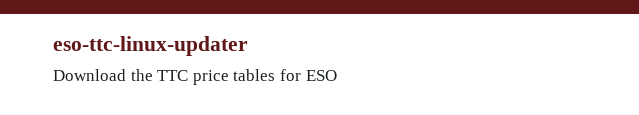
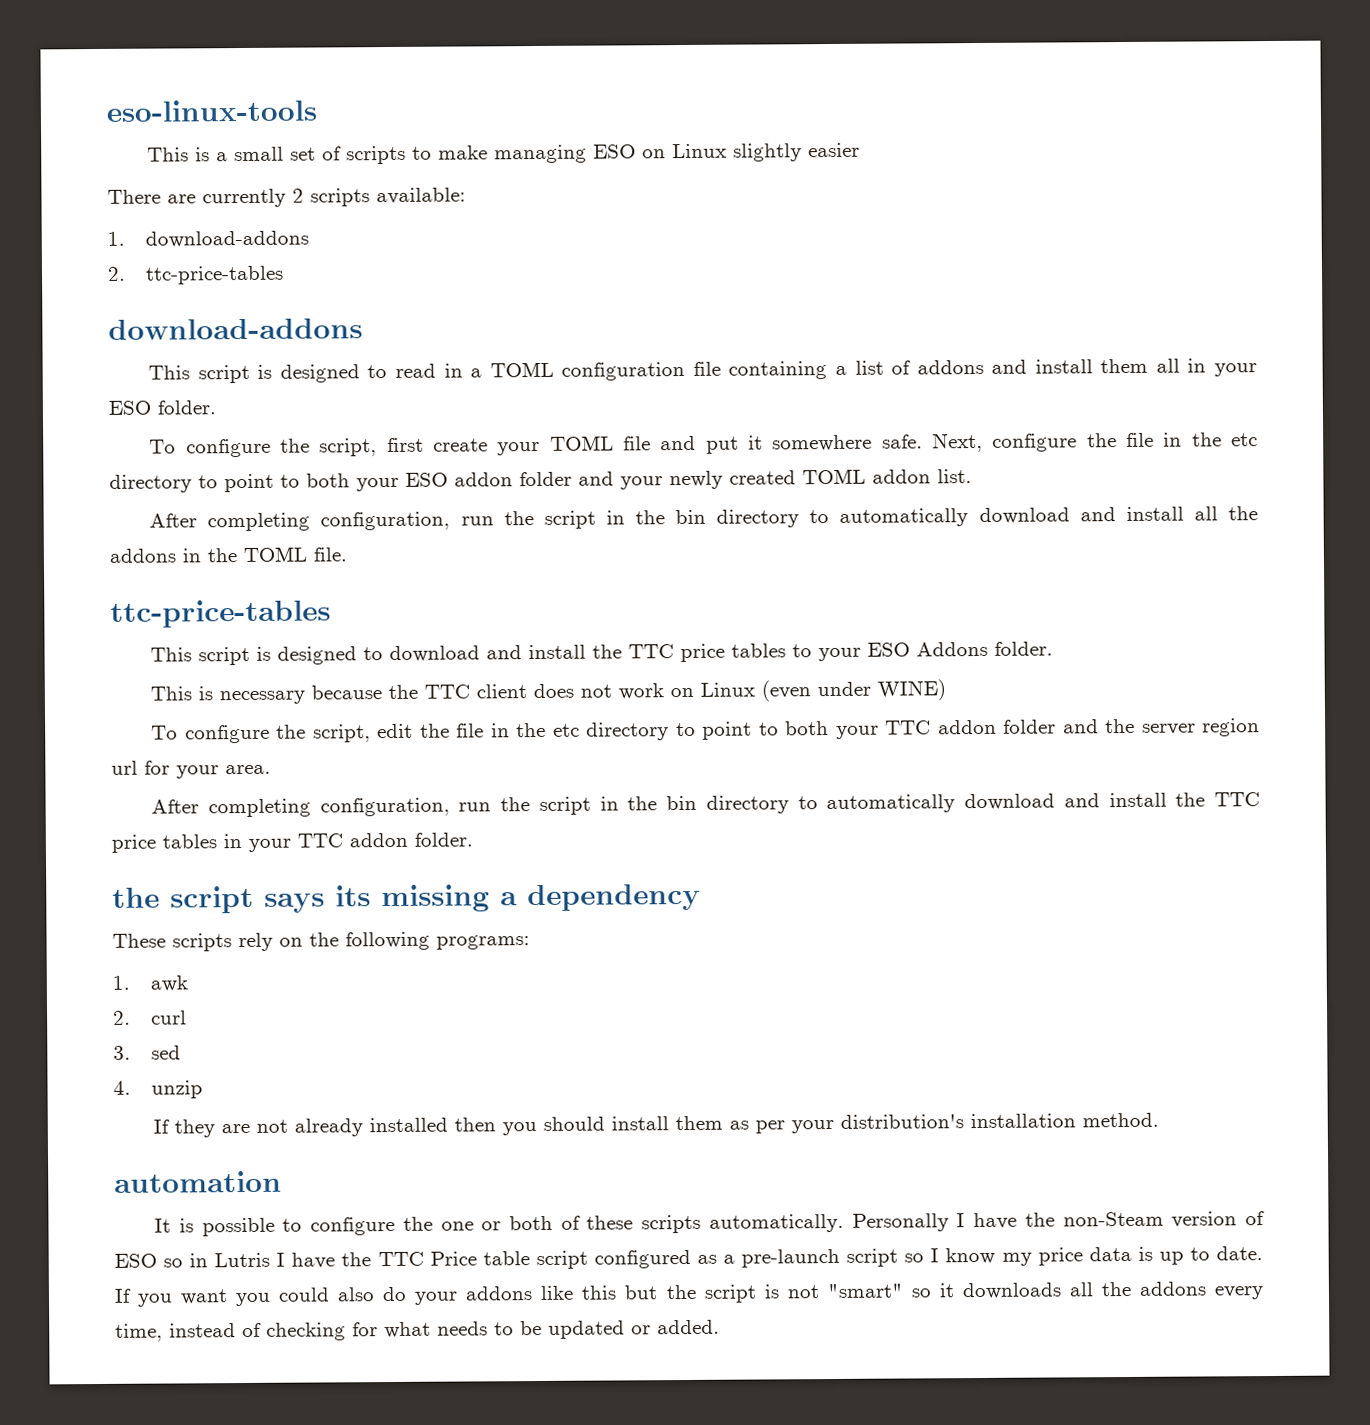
[53,36,248,56] [53,69,337,85] eso-ttc-linux-updater // Download the TTC price tables for ESO -> [106,99,317,122] [147,142,861,165] [107,187,466,208] [107,230,310,248] [107,265,285,285] [108,318,363,340] [148,358,1257,384] [108,400,216,415] [149,432,1258,458] [109,468,972,493] [149,506,1258,532] [109,546,347,563] [110,599,331,628] [150,641,1054,666] [150,679,947,705] [151,718,1260,744] [111,760,271,779] [151,792,1260,818] [111,832,473,853] [112,883,701,914] [112,931,530,952] [112,975,189,992] [113,1010,188,1025] [113,1045,182,1060] [113,1080,204,1099] [153,1112,1160,1138] [114,1170,282,1193] [154,1211,1265,1237] [114,1246,1263,1270] [114,1281,1265,1307] [115,1319,720,1342] eso-linux-tools // This is a small set of scripts to make managing ESO on Linux slightly easier // There are currently 2 scripts available: // 1. download-addons // 2. ttc-price-tables // download-addons // This script is designed to read in a TOML configuration file containing a list of addons and install them all in your ESO folder. // To configure the script, first create your TOML file and put it somewhere safe. Next, configure the file in the etc directory to point to both your ESO addon folder and your newly created TOML addon list. // After completing configuration, run the script in the bin directory to automatically download and install all the addons in the TOML file. // ttc-price-tables // This script is designed to download and install the TTC price tables to your ESO Addons folder. // This is necessary because the TTC client does not work on Linux (even under WINE) // To configure the script, edit the file in the etc directory to point to both your TTC addon folder and the server region url for your area. // After completing configuration, run the script in the bin directory to automatically download and install the TTC price tables in your TTC addon folder. // the script says its missing a dependency // These scripts rely on the following programs: // 1. awk // 2. curl // 3. sed // 4. unzip // If they are not already installed then you should install them as per your distribution's installation method. // automation // It is possible to configure the one or both of these scripts automatically. Personally I have the non-Steam version of ESO so in Lutris I have the TTC Price table script configured as a pre-launch script so I know my price data is up to date. If you want you could also do your addons like this but the script is not "smart" so it downloads all the addons every time, instead of checking for what needs to be updated or added.

